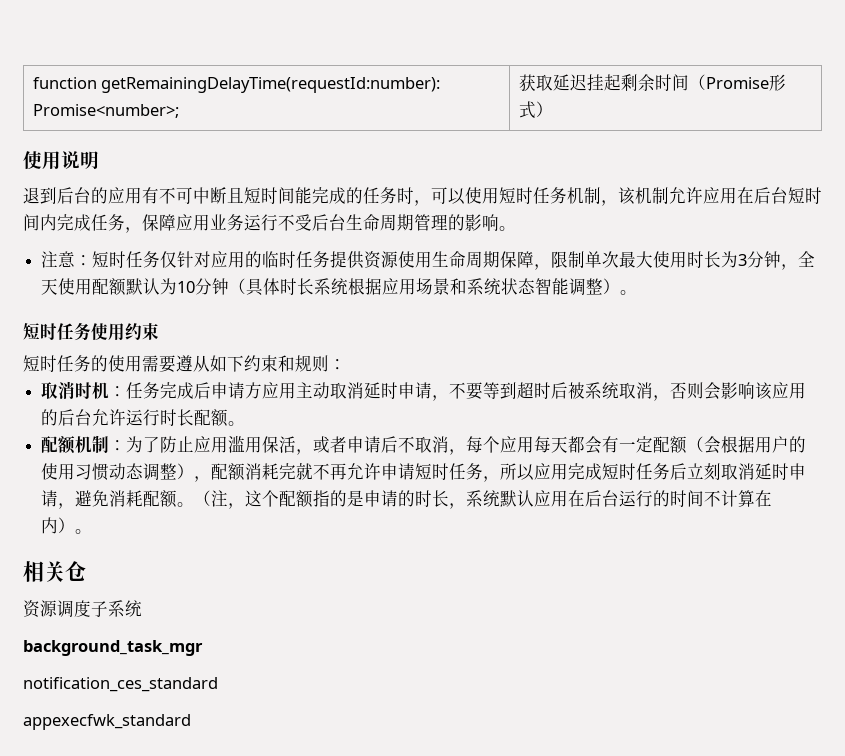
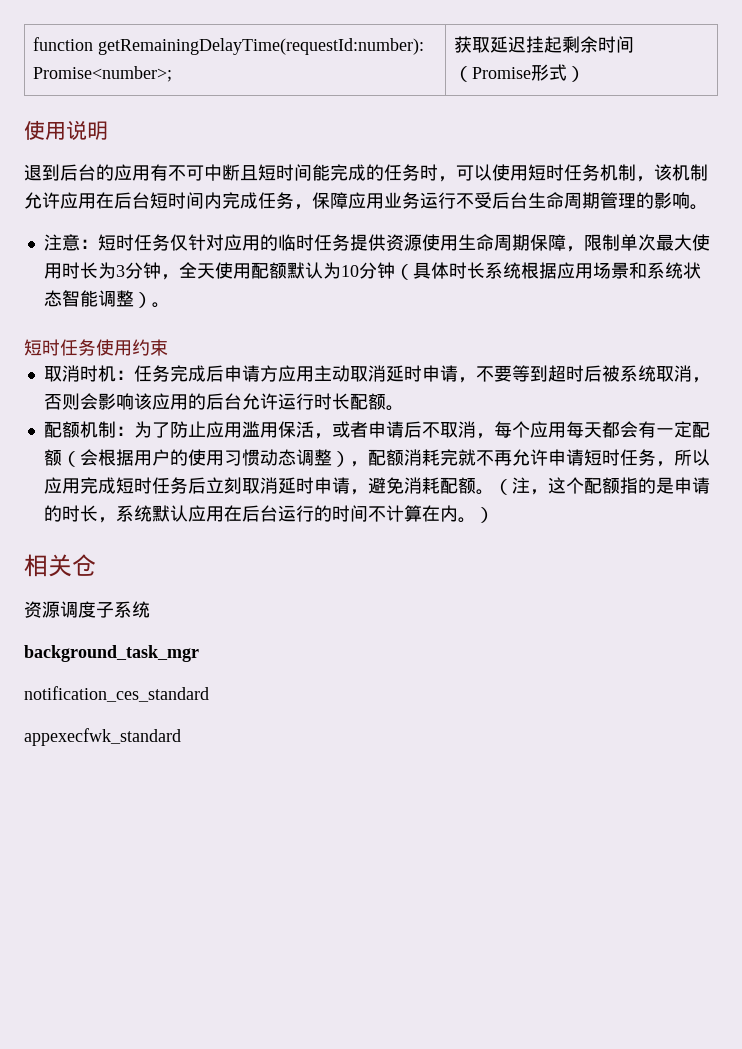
[23,355,346,373] // 短时任务的使用需要遵从如下约束和规则： -> (168, 347) none
[58,517,93,534] ）。 -> [457,507,494,523] 。）

